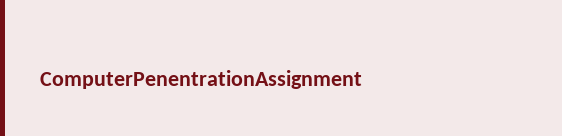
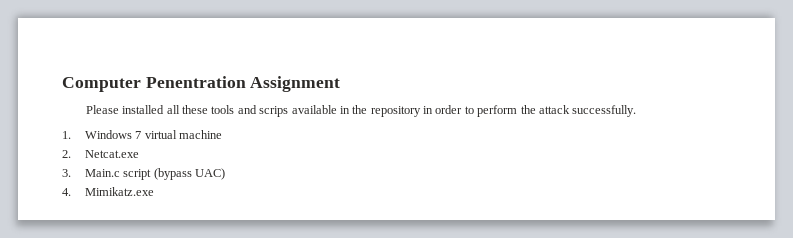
[40,70,362,89] ComputerPenentrationAssignment -> [62,76,341,92] [85,105,637,117] [62,130,223,139] [62,150,139,158] [62,168,226,180] [62,187,154,196] Computer Penentration Assignment // Please installed all these tools and scrips available in the repository in order to perform the attack successfully. // 1. Windows 7 virtual machine // 2. Netcat.exe // 3. Main.c script (bypass UAC) // 4. Mimikatz.exe

